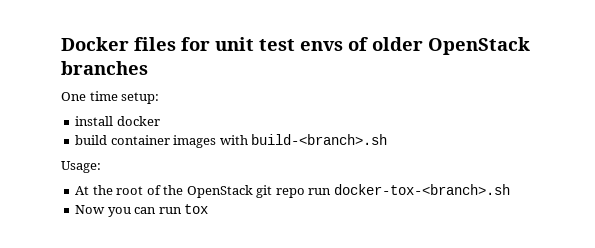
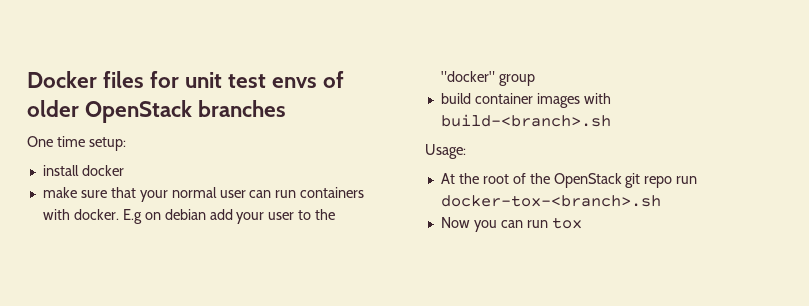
(160, 121) none -> [42,187,365,202] [42,209,336,224] [440,71,535,86] // make sure that your normal user can run containers with docker. E.g on debian add your user to the "docker" group

